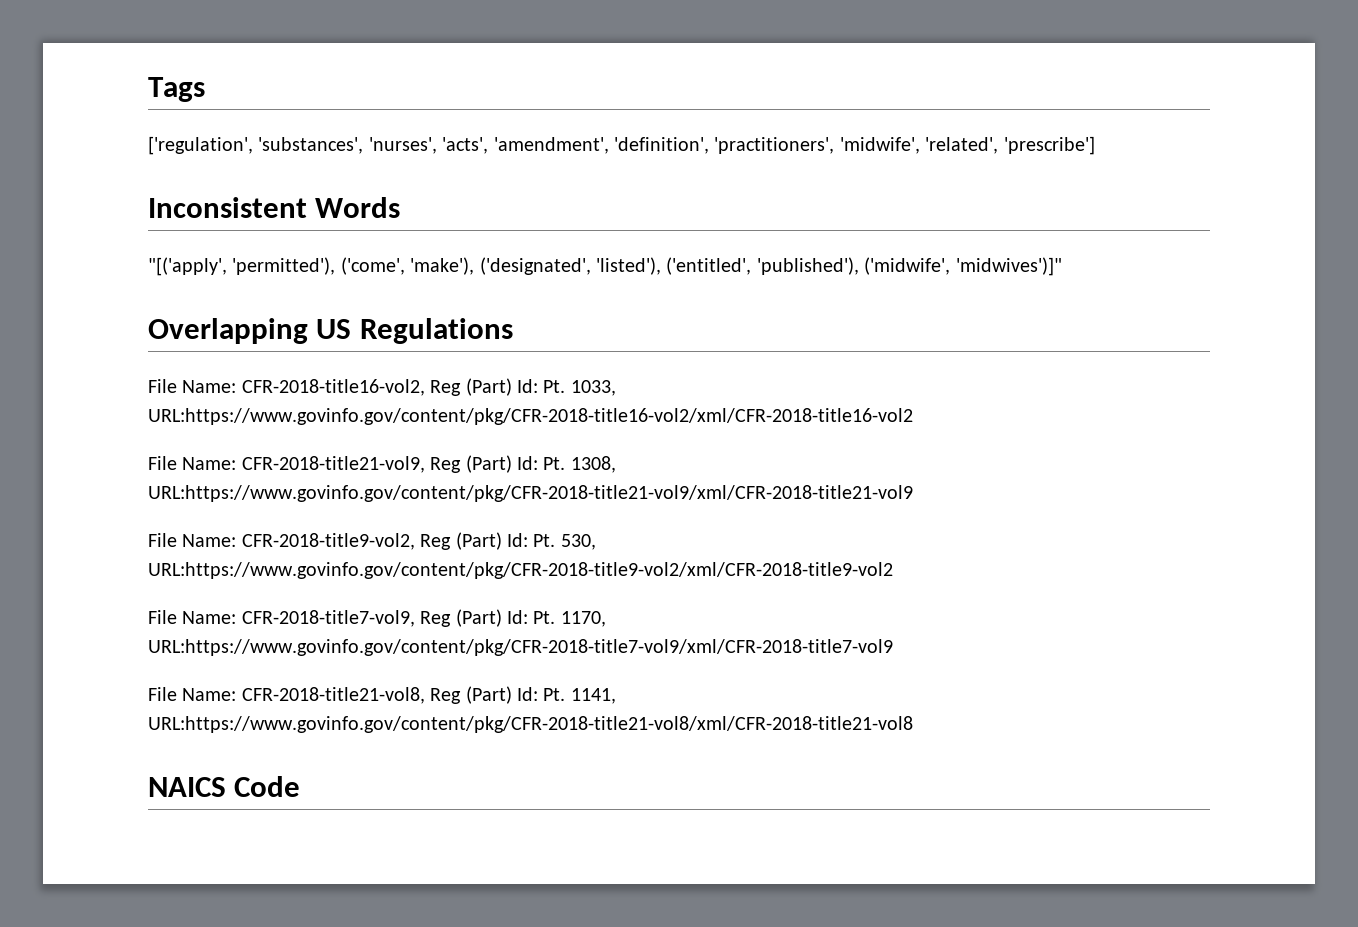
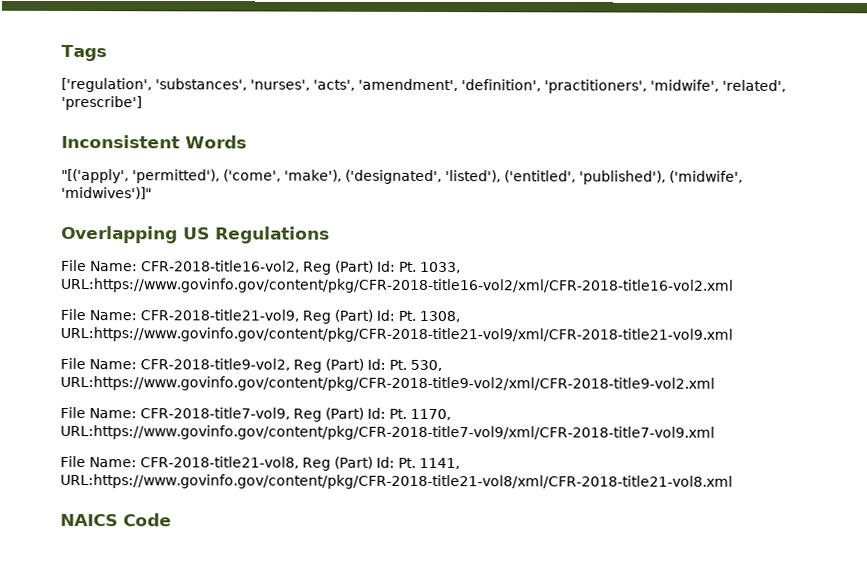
[148,408,913,425] URL:https://www.govinfo.gov/content/pkg/CFR-2018-title16-vol2/xml/CFR-2018-title16-vol2 -> [60,277,734,294] URL:https://www.govinfo.gov/content/pkg/CFR-2018-title16-vol2/xml/CFR-2018-title16-vol2.xml
[148,485,913,502] URL:https://www.govinfo.gov/content/pkg/CFR-2018-title21-vol9/xml/CFR-2018-title21-vol9 -> [60,326,733,343] URL:https://www.govinfo.gov/content/pkg/CFR-2018-title21-vol9/xml/CFR-2018-title21-vol9.xml
[148,562,893,579] URL:https://www.govinfo.gov/content/pkg/CFR-2018-title9-vol2/xml/CFR-2018-title9-vol2 -> [60,375,715,392] URL:https://www.govinfo.gov/content/pkg/CFR-2018-title9-vol2/xml/CFR-2018-title9-vol2.xml
[148,639,893,656] URL:https://www.govinfo.gov/content/pkg/CFR-2018-title7-vol9/xml/CFR-2018-title7-vol9 -> [60,424,715,441] URL:https://www.govinfo.gov/content/pkg/CFR-2018-title7-vol9/xml/CFR-2018-title7-vol9.xml
[148,716,913,733] URL:https://www.govinfo.gov/content/pkg/CFR-2018-title21-vol8/xml/CFR-2018-title21-vol8 -> [60,473,733,490] URL:https://www.govinfo.gov/content/pkg/CFR-2018-title21-vol8/xml/CFR-2018-title21-vol8.xml

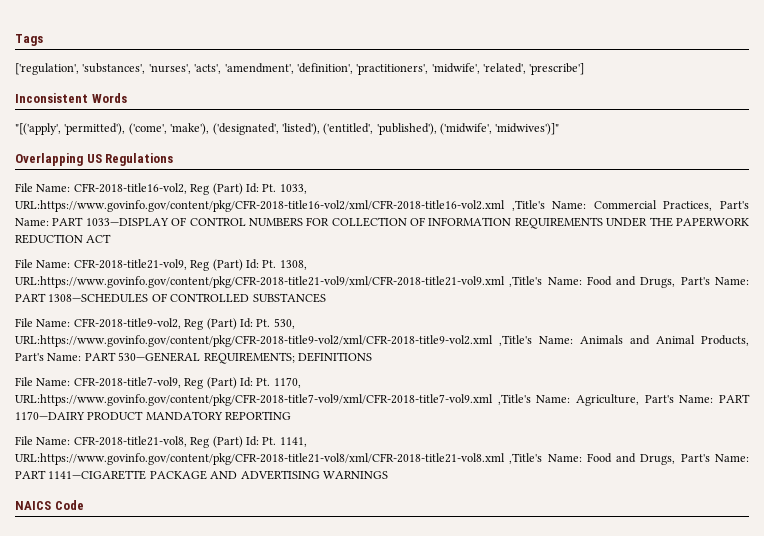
(734, 285) none -> [511,200,750,211] [15,217,749,229] [15,234,112,244] ,Title's Name: Commercial Practices, Part's Name: PART 1033—DISPLAY OF CONTROL NUMBERS FOR COLLECTION OF INFORMATION REQUIREMENTS UNDER THE PAPERWORK REDUCTION ACT
(733, 334) none -> [509,276,750,288] [15,293,326,303] ,Title's Name: Food and Drugs, Part's Name: PART 1308—SCHEDULES OF CONTROLLED SUBSTANCES
(715, 383) none -> [499,335,749,346] [15,352,372,364] ,Title's Name: Animals and Animal Products, Part's Name: PART 530—GENERAL REQUIREMENTS; DEFINITIONS
(715, 432) none -> [497,394,750,406] [15,411,292,421] ,Title's Name: Agriculture, Part's Name: PART 1170—DAIRY PRODUCT MANDATORY REPORTING
(733, 481) none -> [509,453,750,465] [15,470,388,480] ,Title's Name: Food and Drugs, Part's Name: PART 1141—CIGARETTE PACKAGE AND ADVERTISING WARNINGS

